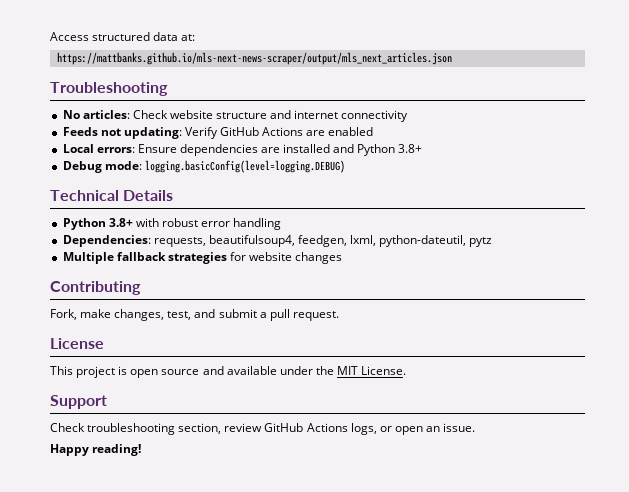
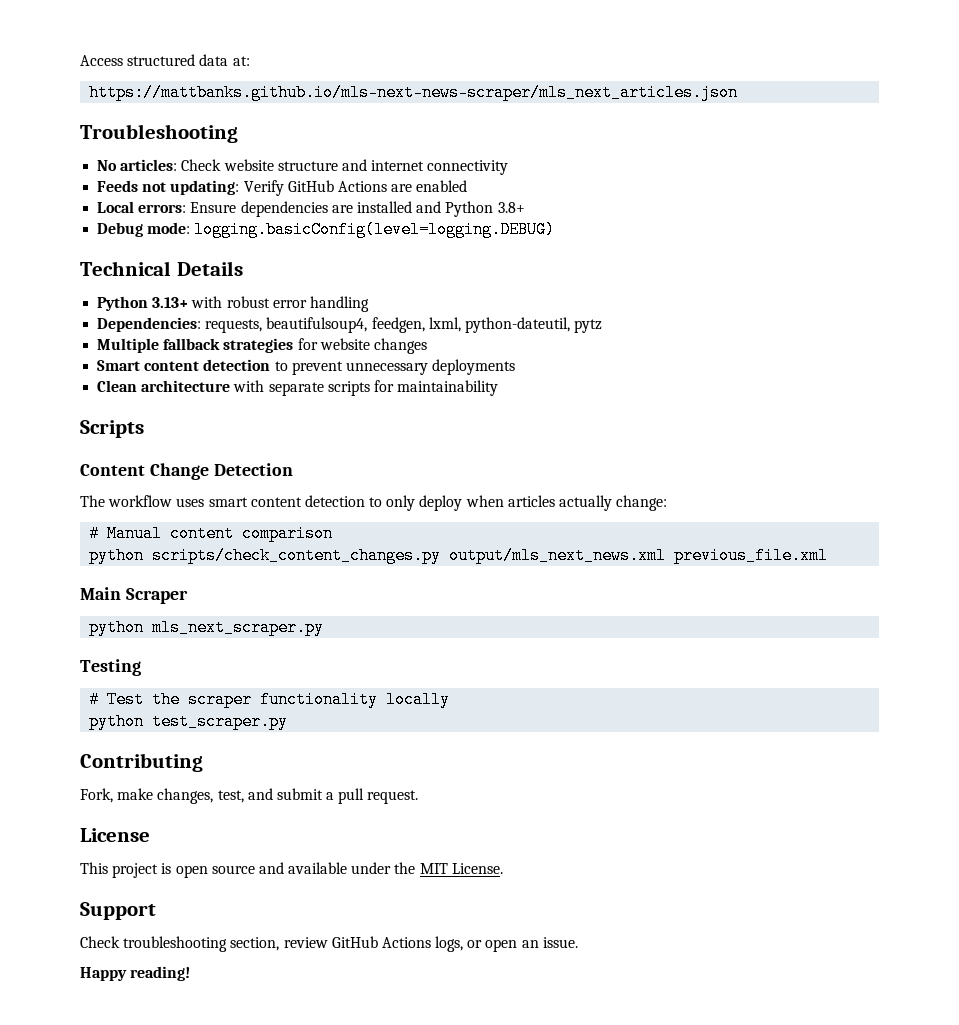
[56,52,452,65] https://mattbanks.github.io/mls-next-news-scraper/output/mls_next_articles.json -> [89,84,739,101] https://mattbanks.github.io/mls-next-news-scraper/mls_next_articles.json
[108,218,133,227] 3.8+ -> [152,297,189,308] 3.13+
(343, 258) none -> [97,359,516,375] [97,380,499,396] [80,420,144,438] [80,463,293,480] [80,495,668,511] [89,525,334,542] [89,547,829,564] [80,587,188,604] [89,619,325,636] [80,659,141,676] [89,691,451,708] [89,713,289,730] // Smart content detection to prevent unnecessary deployments // Clean architecture with separate scripts for maintainability // Scripts // Content Change Detection // The workflow uses smart content detection to only deploy when articles actually change: // # Manual content comparison // python scripts/check_content_changes.py output/mls_next_news.xml previous_file.xml // Main Scraper // python mls_next_scraper.py // Testing // # Test the scraper functionality locally // python test_scraper.py

